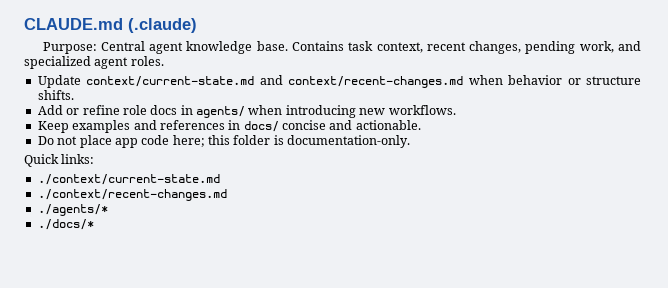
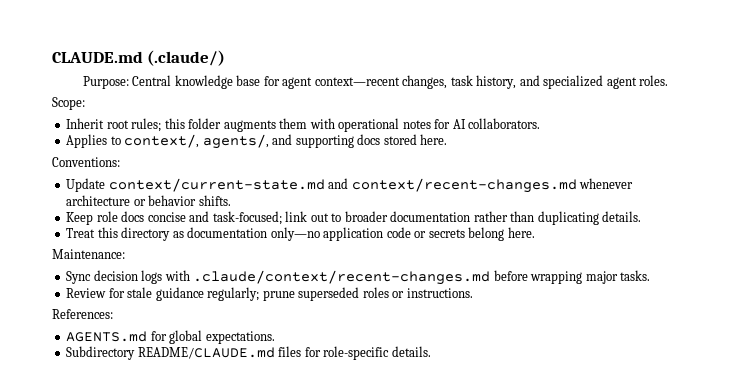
[128,18,197,33] (.claude) -> [147,50,226,66] (.claude/)
[149,41,642,54] [24,56,164,69] [37,75,641,88] [37,90,74,100] [37,105,456,118] [37,120,421,133] [37,135,411,148] [24,154,95,167] [37,174,220,185] [37,189,227,201] [37,204,108,216] [37,219,94,230] agent knowledge base. Contains task context, recent changes, pending work, and specialized agent roles. // Update context/current-state.md and context/recent-changes.md when behavior or structure shifts. // Add or refine role docs in agents/ when introducing new workflows. // Keep examples and references in docs/ concise and actionable. // Do not place app code here; this folder is documentation-only. // Quick links: // ./context/current-state.md // ./context/recent-changes.md // ./agents/* // ./docs/* -> [174,75,669,89] [52,97,85,110] [66,118,541,132] [66,134,448,149] [52,157,120,167] [66,178,634,193] [66,195,231,206] [66,211,642,225] [66,227,535,241] [52,249,125,259] [66,270,651,285] [66,287,473,301] [52,309,113,319] [66,330,275,344] [66,346,431,360] knowledge base for agent context—recent changes, task history, and specialized agent roles. // Scope: // Inherit root rules; this folder augments them with operational notes for AI collaborators. // Applies to context/, agents/, and supporting docs stored here. // Conventions: // Update context/current-state.md and context/recent-changes.md whenever architecture or behavior shifts. // Keep role docs concise and task-focused; link out to broader documentation rather than duplicating details. // Treat this directory as documentation only—no application code or secrets belong here. // Maintenance: // Sync decision logs with .claude/context/recent-changes.md before wrapping major tasks. // Review for stale guidance regularly; prune superseded roles or instructions. // References: // AGENTS.md for global expectations. // Subdirectory README/CLAUDE.md files for role-specific details.

